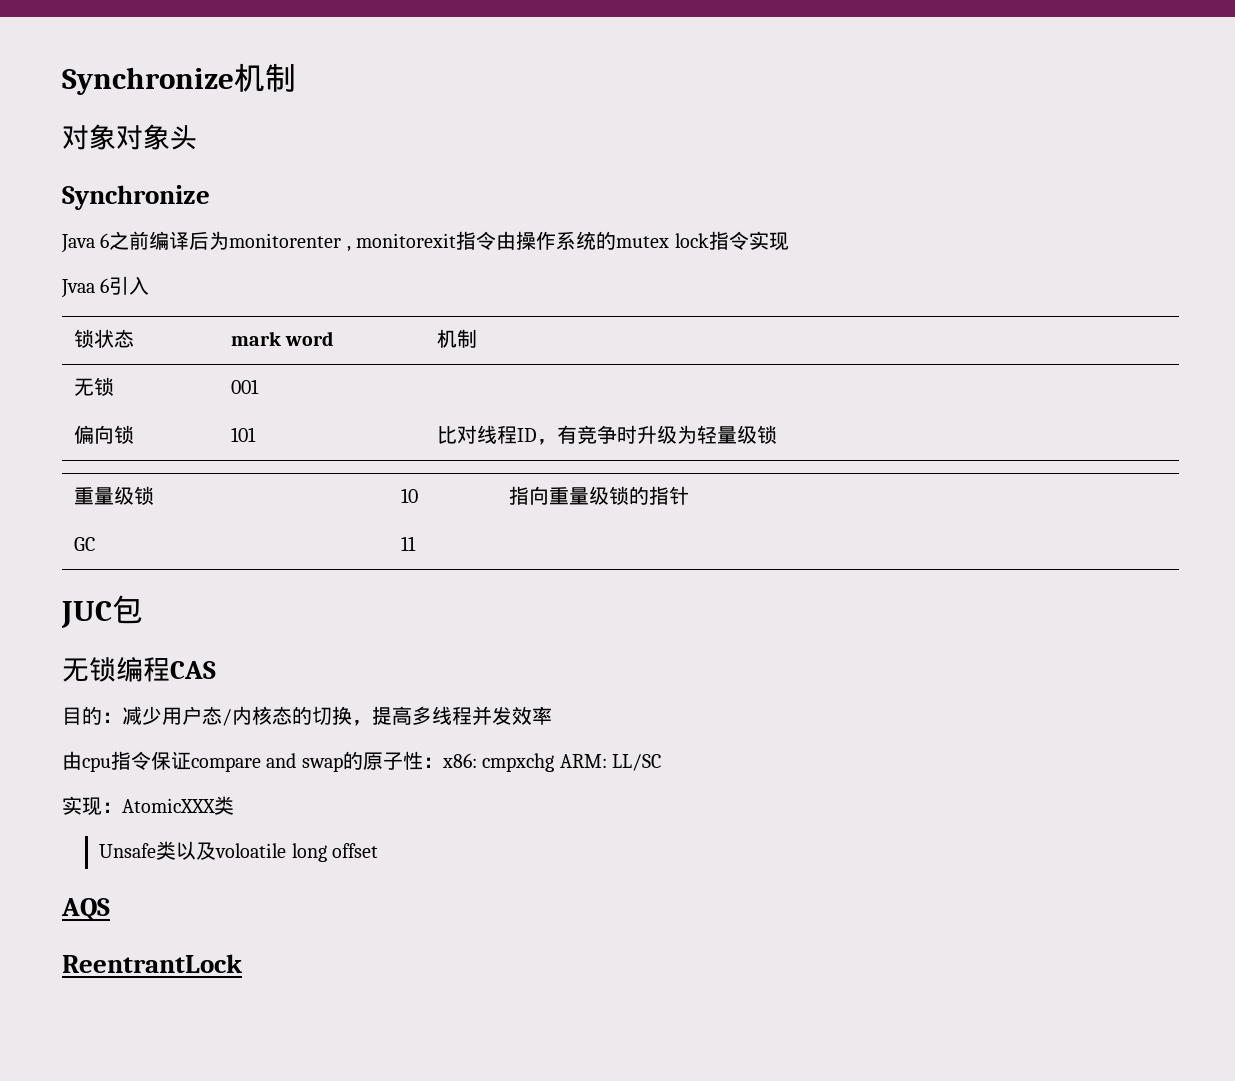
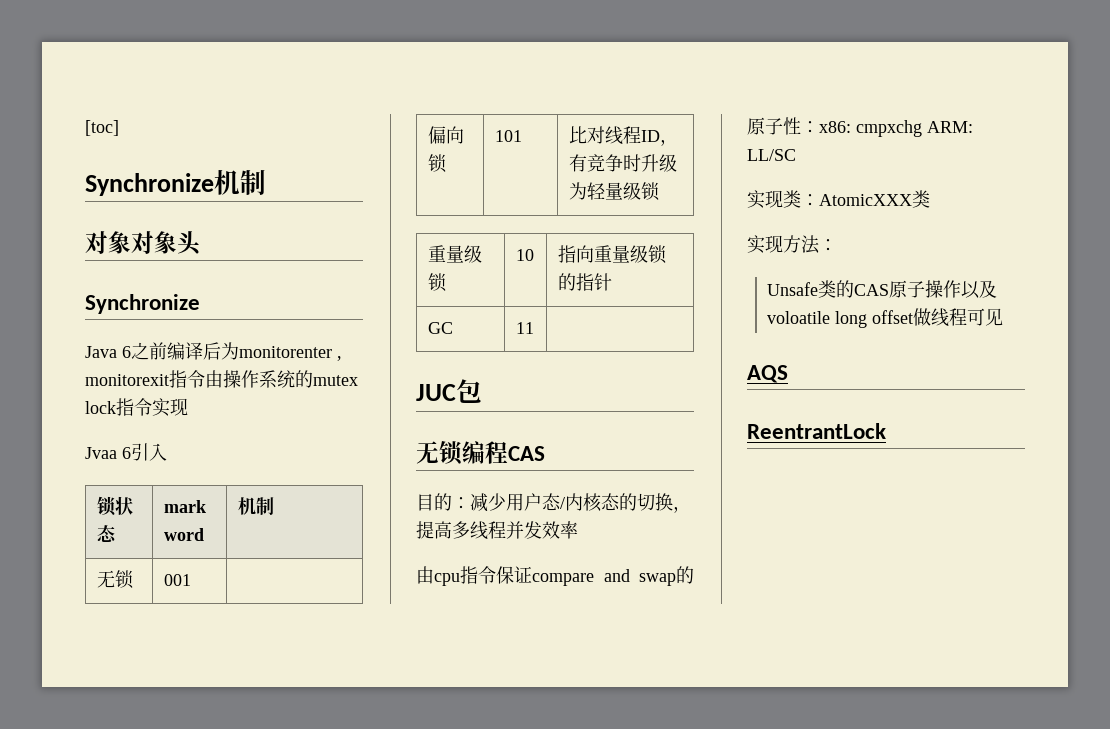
(62, 81) none -> [85,120,119,136] [toc] //
(102, 806) none -> [783,190,801,208] 类
(234, 805) none -> [747,235,837,254] // 实现方法：
(177, 850) none -> [836,280,962,298] 的CAS原子操作
(379, 850) none -> [913,308,1004,327] 做线程可见

